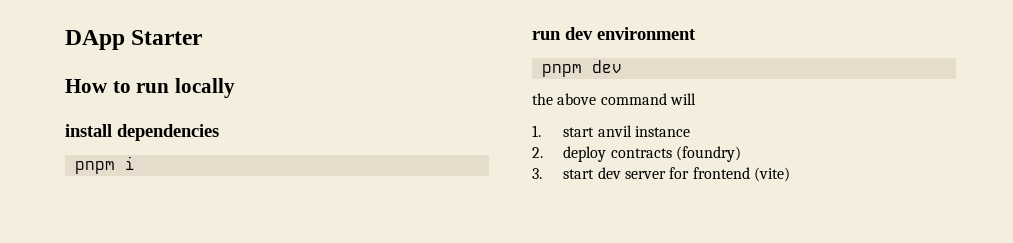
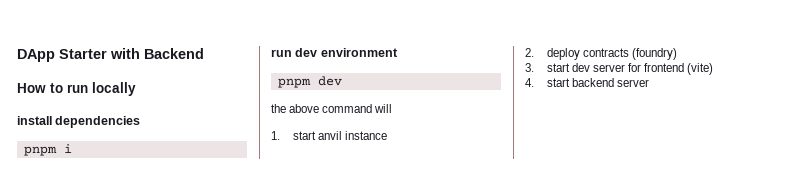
(203, 37) none -> [110,48,204,59] with Backend
(790, 174) none -> [525,78,649,87] // 4. start backend server

